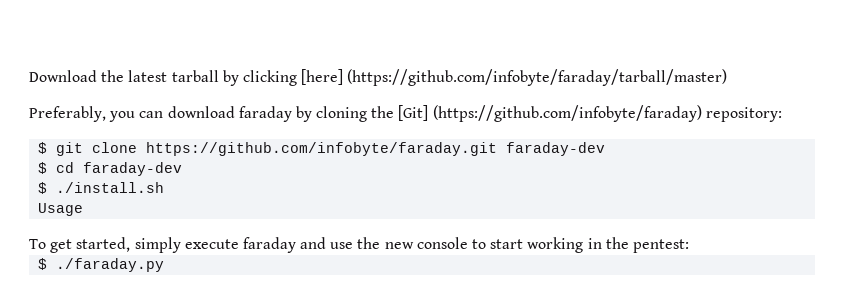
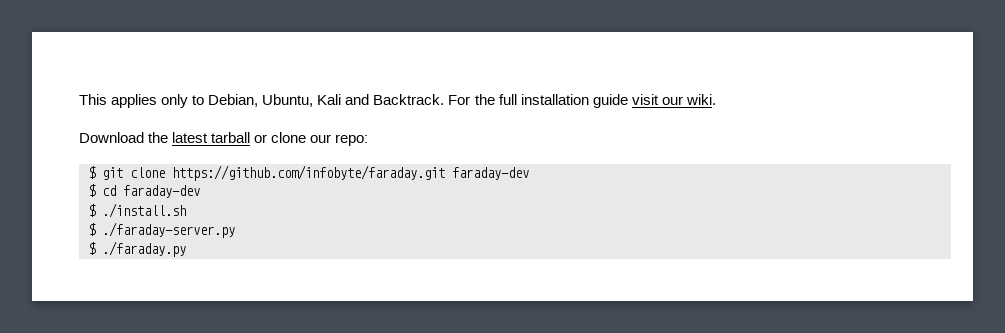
[29,69,728,86] [29,105,782,122] Download the latest tarball by clicking [here] (https://github.com/infobyte/faraday/tarball/master) // Preferably, you can download faraday by cloning the [Git] (https://github.com/infobyte/faraday) repository: -> [79,94,716,108] [79,132,369,146] This applies only to Debian, Ubuntu, Kali and Backtrack. For the full installation guide visit our wiki. // Download the latest tarball or clone our repo:
[38,203,84,216] [29,237,689,253] Usage // To get started, simply execute faraday and use the new console to start working in the pentest: -> [88,222,235,238] $ ./faraday-server.py

